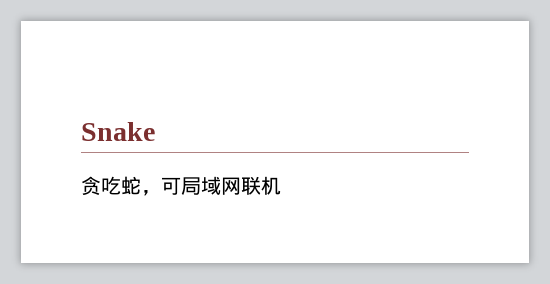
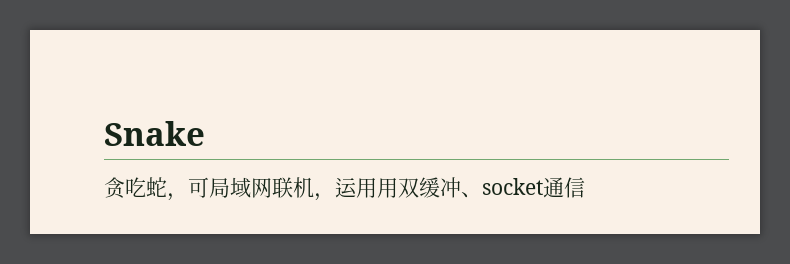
(281, 185) none -> [314,177,585,201] ，运用用双缓冲、socket通信

